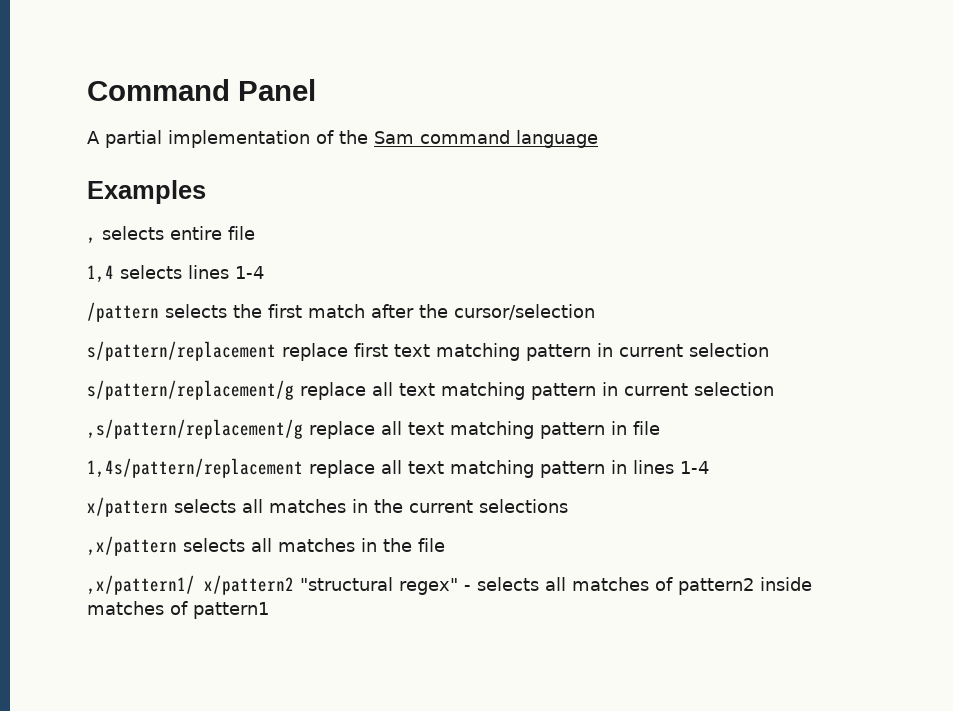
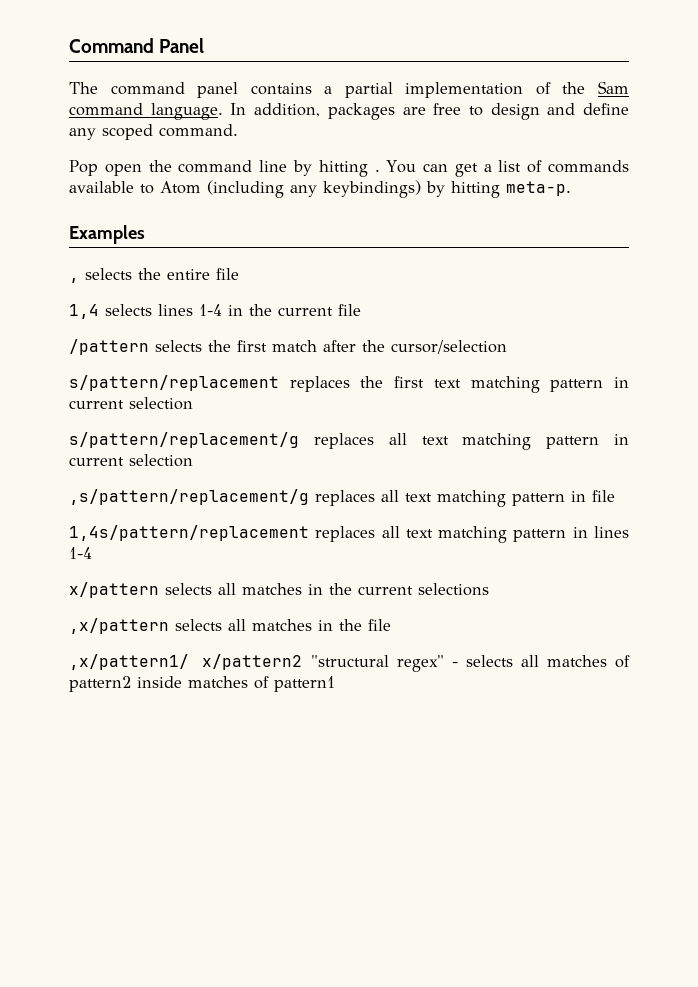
[87,131,100,144] A -> [69,82,333,98] The command panel contains a
[516,130,598,148] language -> [150,103,629,120] [69,124,238,140] [69,160,629,177] [69,180,571,198] language. In addition, packages are free to design and define any scoped command. // Pop open the command line by hitting . You can get a list of commands available to Atom (including any keybindings) by hitting meta-p.
(164, 233) none -> [138,268,161,280] the
(264, 272) none -> [228,304,361,316] in the current file
[282,343,348,361] replace -> [289,376,384,392] replaces the
[300,382,366,400] replace -> [313,433,374,449] replaces
[309,421,375,439] replace -> [315,490,375,506] replaces
[309,460,375,478] replace -> [315,526,376,542] replaces

